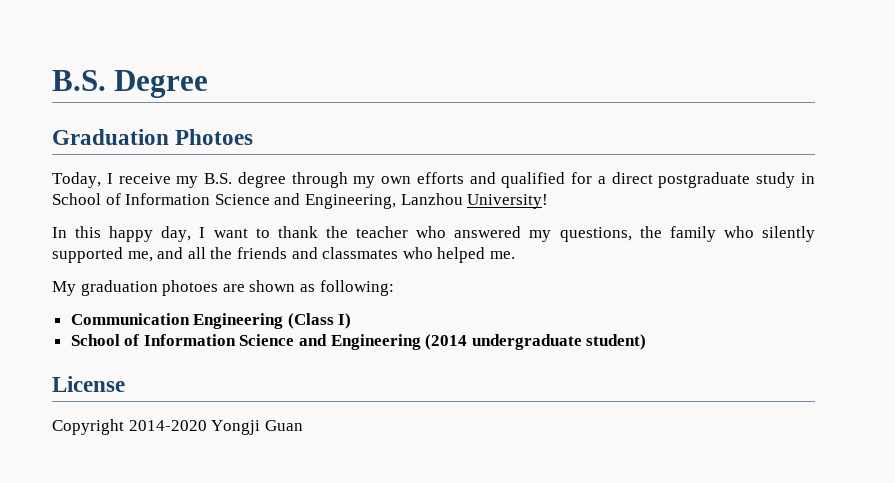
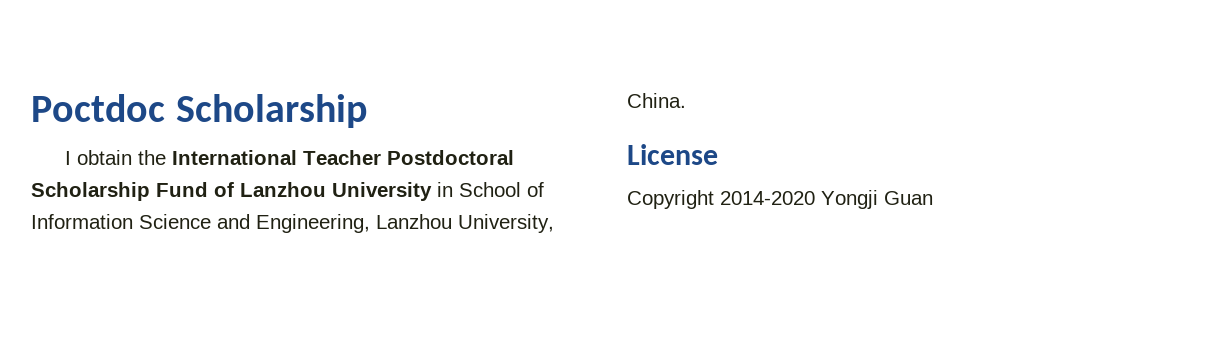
[52,70,209,98] [52,129,254,145] [52,172,796,188] B.S. Degree // Graduation Photoes // Today, I receive my B.S. degree through my own efforts and qualified for a direct postgraduate study -> [31,94,367,128] [65,150,515,165] [31,182,432,201] Poctdoc Scholarship // I obtain the International Teacher Postdoctoral Scholarship Fund of Lanzhou University
[467,194,549,209] [52,226,815,242] [52,247,515,263] [52,280,394,296] [70,313,352,329] [70,334,647,350] University! // In this happy day, I want to thank the teacher who answered my questions, the family who silently supported me, and all the friends and classmates who helped me. // My graduation photoes are shown as following: // Communication Engineering (Class I) // School of Information Science and Engineering (2014 undergraduate student) -> [458,214,554,233] [627,93,686,108] University, China.

